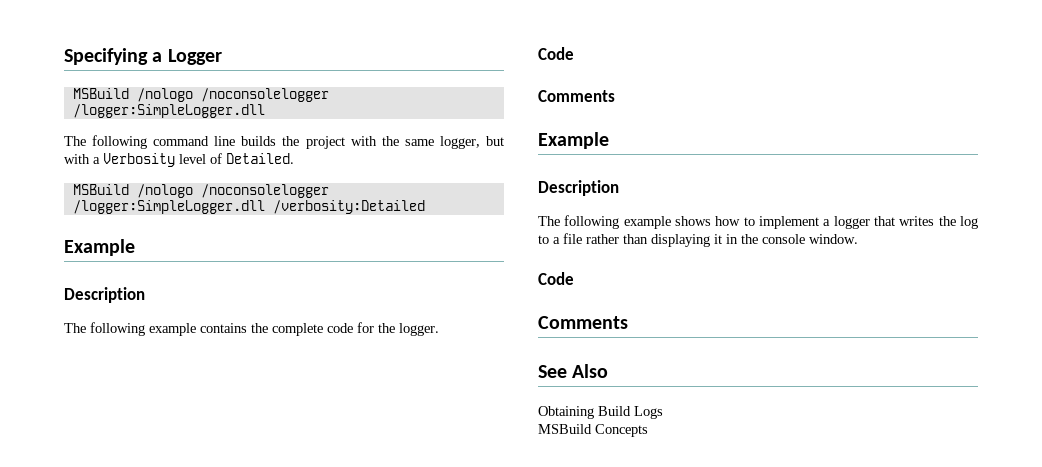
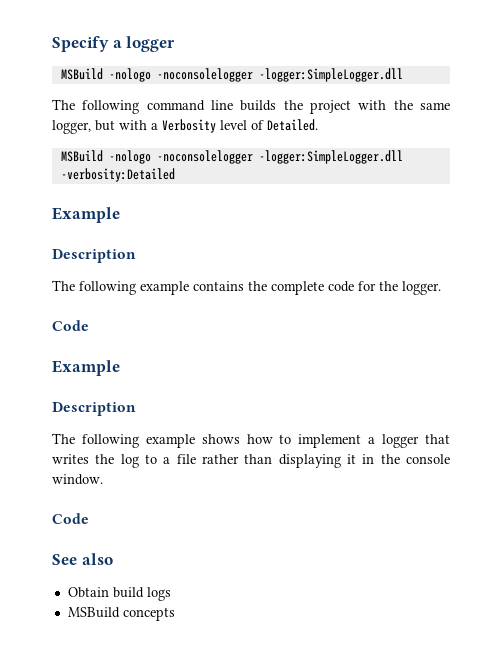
[64,48,222,65] [72,88,329,102] [72,104,265,118] Specifying a Logger // MSBuild /nologo /noconsolelogger /logger:SimpleLogger.dll -> [52,36,176,52] [60,68,403,82] Specify a logger // MSBuild -nologo -noconsolelogger -logger:SimpleLogger.dll
[136,184,329,198] [72,200,425,214] /nologo /noconsolelogger /logger:SimpleLogger.dll /verbosity:Detailed -> [108,150,403,164] [60,168,175,182] -nologo -noconsolelogger -logger:SimpleLogger.dll -verbosity:Detailed
[538,90,615,102] // Comments -> (89, 325) none
[538,316,628,329] [538,364,609,378] [538,406,663,419] [538,424,648,437] Comments // See Also // Obtaining Build Logs // MSBuild Concepts -> [52,553,113,565] [67,587,171,601] [67,607,175,621] See also // Obtain build logs // MSBuild concepts

